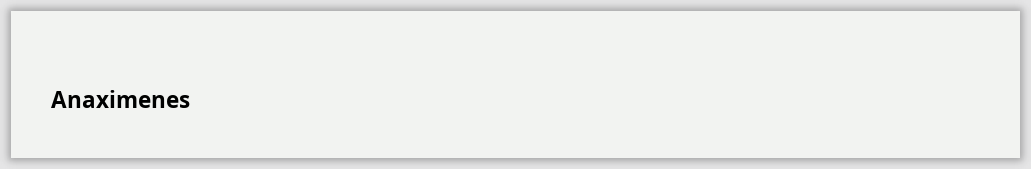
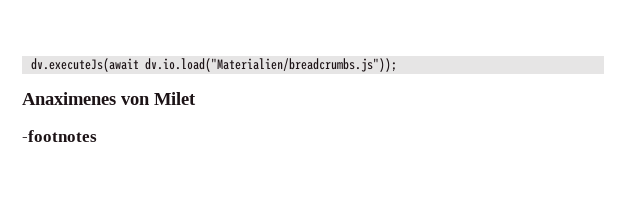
[51,90,190,108] Anaximenes -> [30,58,397,72] [22,92,196,105] [22,130,97,142] dv.executeJs(await dv.io.load("Materialien/breadcrumbs.js")); // Anaximenes von Milet // -footnotes

